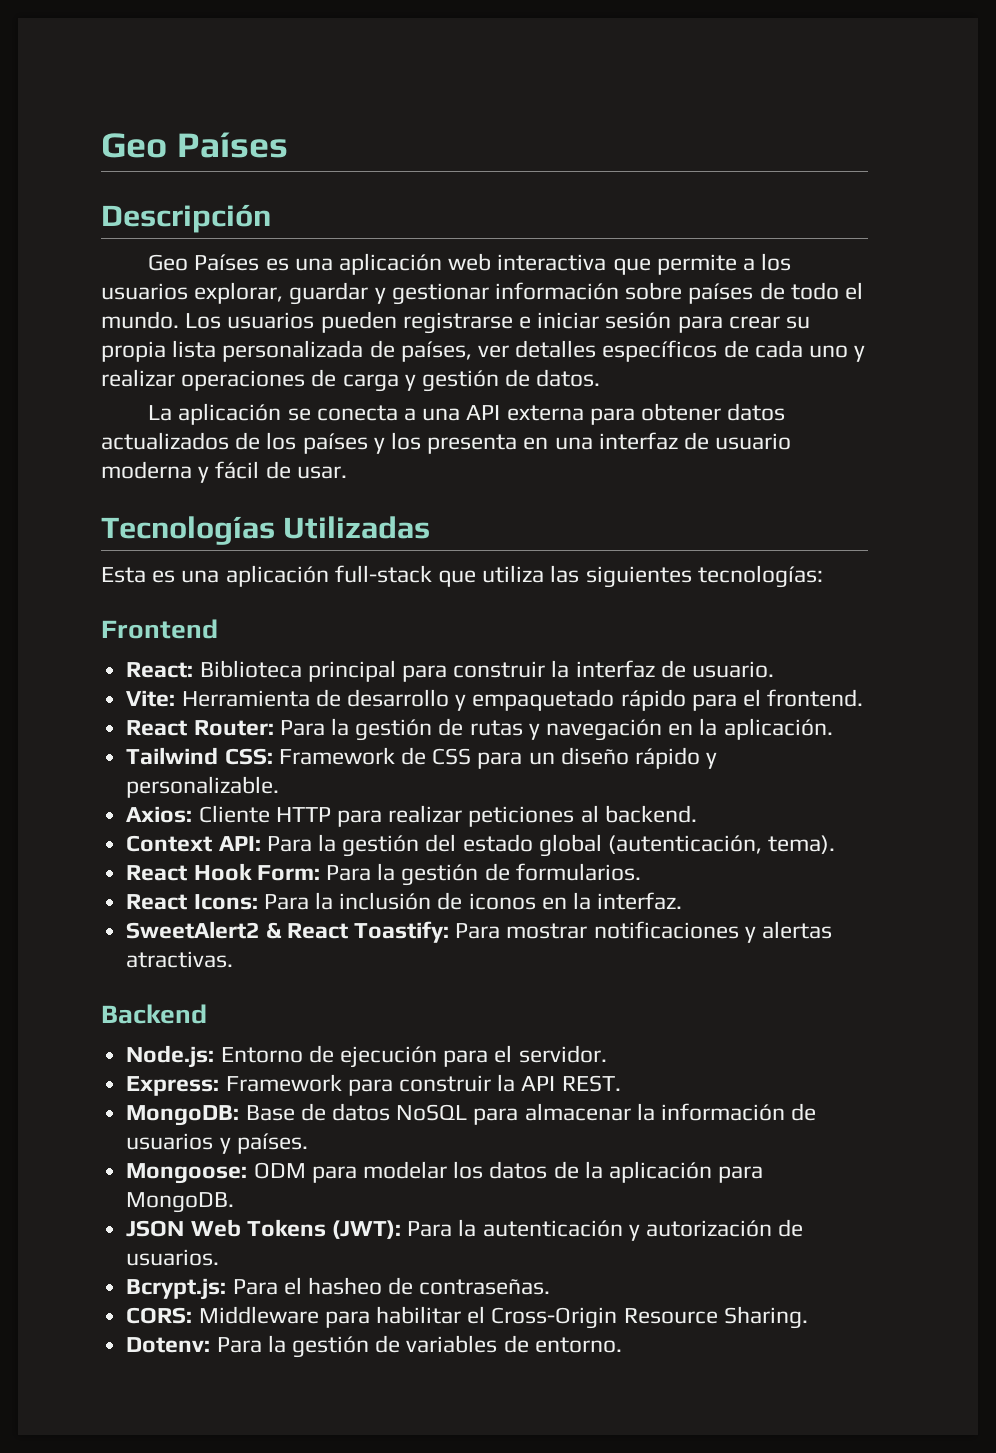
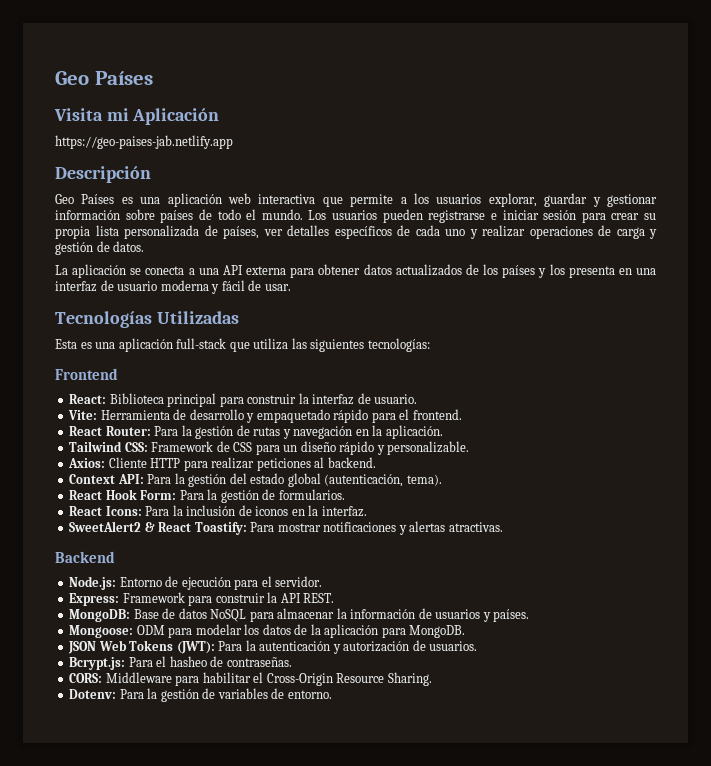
[101,132,288,158] Geo Países -> [55,71,153,85] [54,108,220,125] [55,135,233,149] Geo Países // Visita mi Aplicación // https://geo-paises-jab.netlify.app

